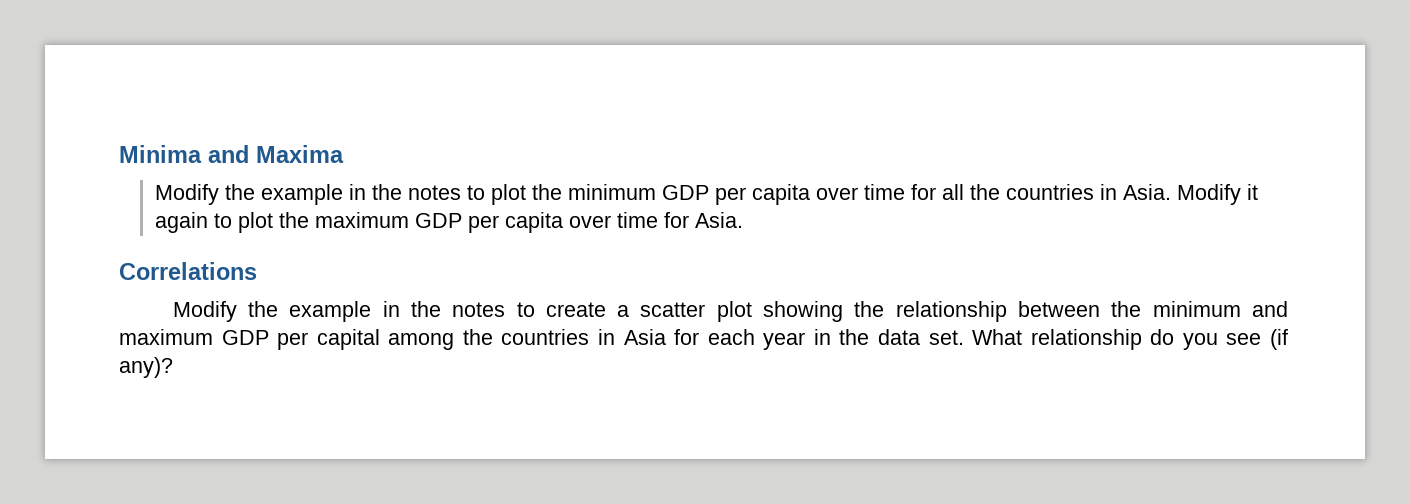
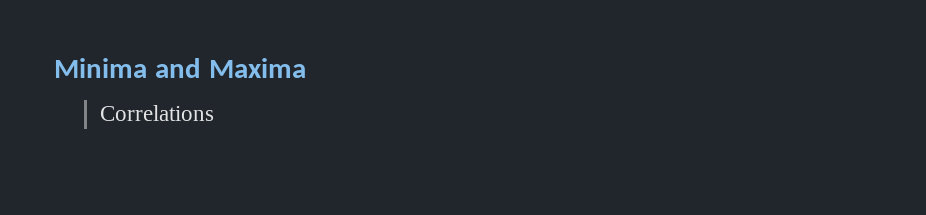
[154,184,1258,205] [154,212,743,233] [119,262,257,280] [172,301,1289,322] [119,329,1288,350] [119,357,173,378] Modify the example in the notes to plot the minimum GDP per capita over time for all the countries in Asia. Modify it again to plot the maximum GDP per capita over time for Asia. // Correlations // Modify the example in the notes to create a scatter plot showing the relationship between the minimum and maximum GDP per capital among the countries in Asia for each year in the data set. What relationship do you see (if any)? -> [99,105,214,121] Correlations

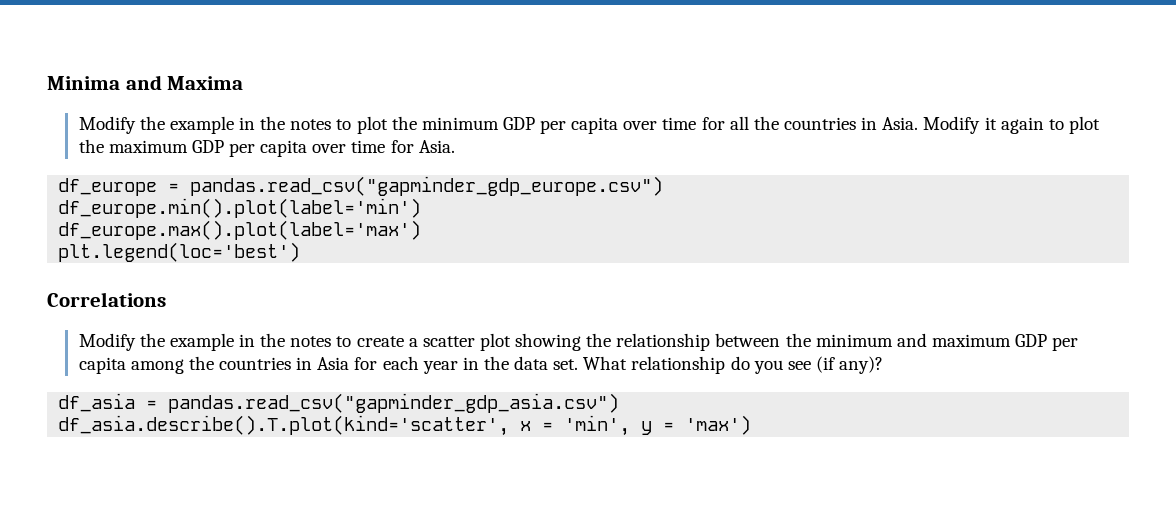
[99,105,214,121] Correlations -> [78,116,1100,134] [78,139,455,157] [58,176,664,196] [58,198,422,218] [58,220,422,240] [58,242,301,262] [47,292,166,307] [78,333,1079,351] [78,356,884,374] [58,393,620,413] [58,415,752,436] Modify the example in the notes to plot the minimum GDP per capita over time for all the countries in Asia. Modify it again to plot the maximum GDP per capita over time for Asia. // df_europe = pandas.read_csv("gapminder_gdp_europe.csv") // df_europe.min().plot(label='min') // df_europe.max().plot(label='max') // plt.legend(loc='best') // Correlations // Modify the example in the notes to create a scatter plot showing the relationship between the minimum and maximum GDP per capita among the countries in Asia for each year in the data set. What relationship do you see (if any)? // df_asia = pandas.read_csv("gapminder_gdp_asia.csv") // df_asia.describe().T.plot(kind='scatter', x = 'min', y = 'max')

